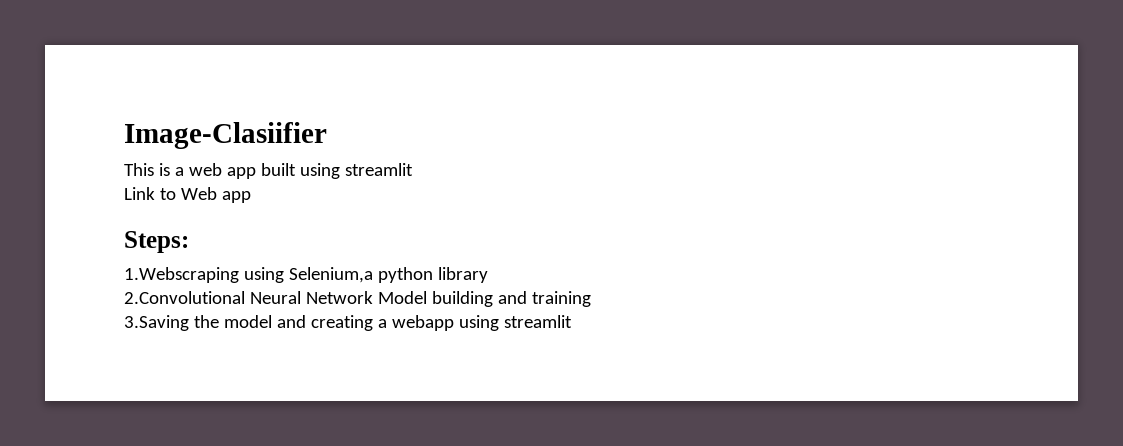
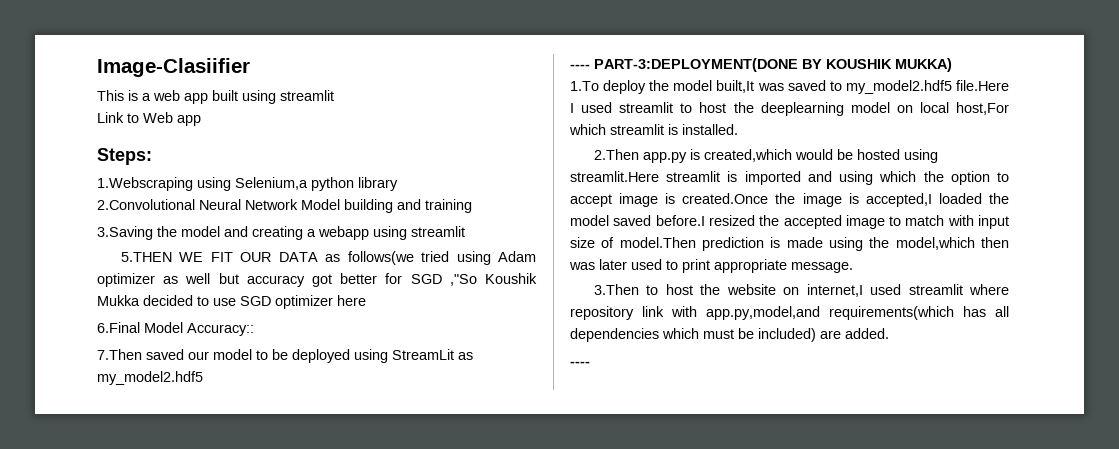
(572, 321) none -> [120,251,536,265] [97,273,537,287] [97,295,366,309] [97,322,254,336] [97,349,473,363] [97,371,203,385] [570,58,952,72] [570,80,1009,94] [570,102,1010,116] [569,124,738,135] [593,149,938,163] [570,171,1009,185] [570,193,1009,207] [570,215,1009,229] [570,237,1009,251] [569,259,853,273] [593,284,1009,297] [570,306,1009,320] [570,328,889,342] [570,361,590,366] // 5.THEN WE FIT OUR DATA as follows(we tried using Adam optimizer as well but accuracy got better for SGD ,"So Koushik Mukka decided to use SGD optimizer here // 6.Final Model Accuracy:: // 7.Then saved our model to be deployed using StreamLit as my_model2.hdf5 // ---- PART-3:DEPLOYMENT(DONE BY KOUSHIK MUKKA) // 1.To deploy the model built,It was saved to my_model2.hdf5 file.Here I used streamlit to host the deeplearning model on local host,For which streamlit is installed. // 2.Then app.py is created,which would be hosted using streamlit.Here streamlit is imported and using which the option to accept image is created.Once the image is accepted,I loaded the model saved before.I resized the accepted image to match with input size of model.Then prediction is made using the model,which then was later used to print appropriate message. // 3.Then to host the website on internet,I used streamlit where repository link with app.py,model,and requirements(which has all dependencies which must be included) are added. // ----

